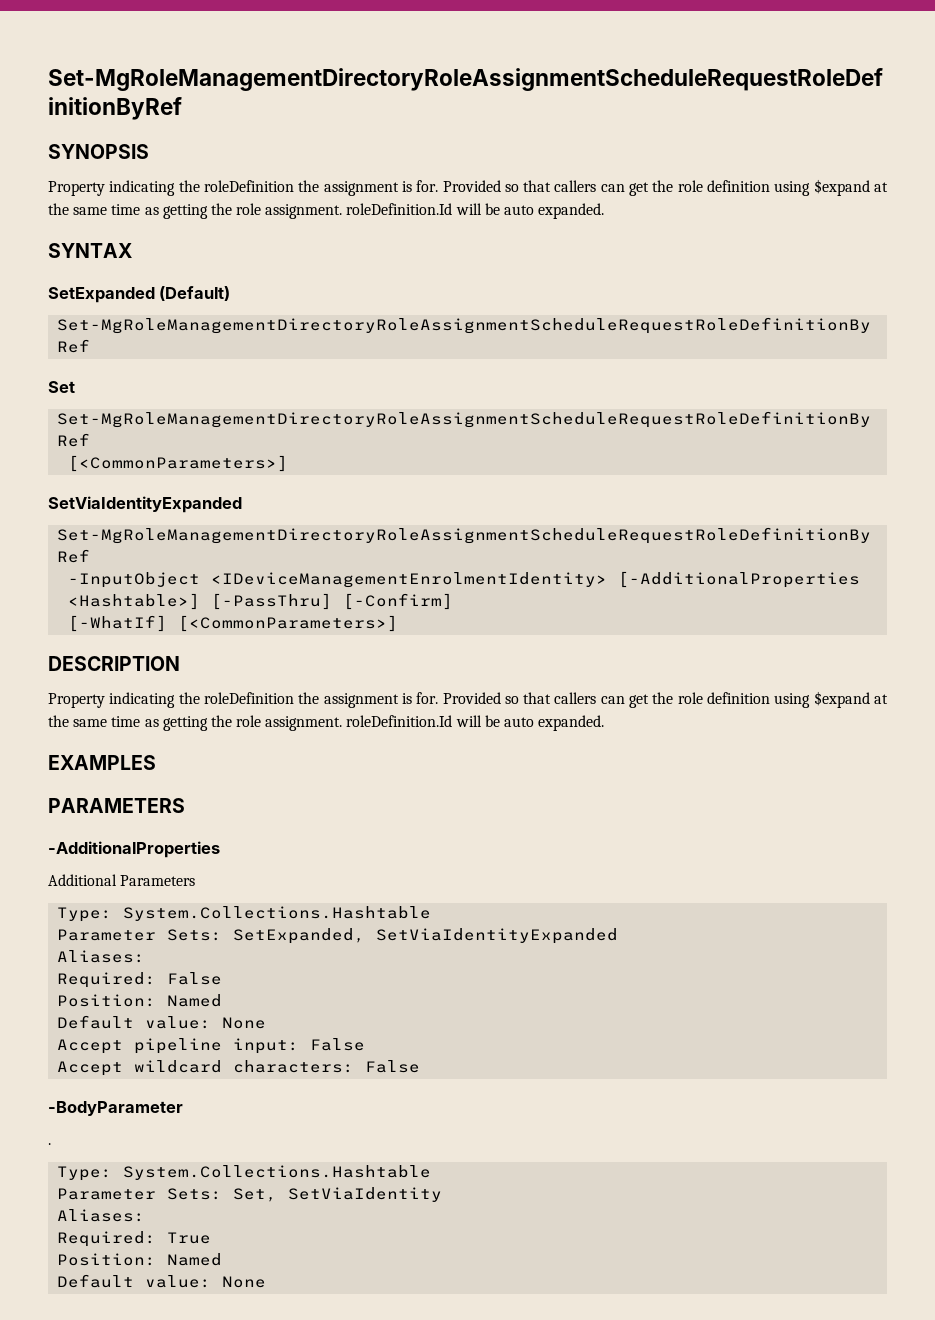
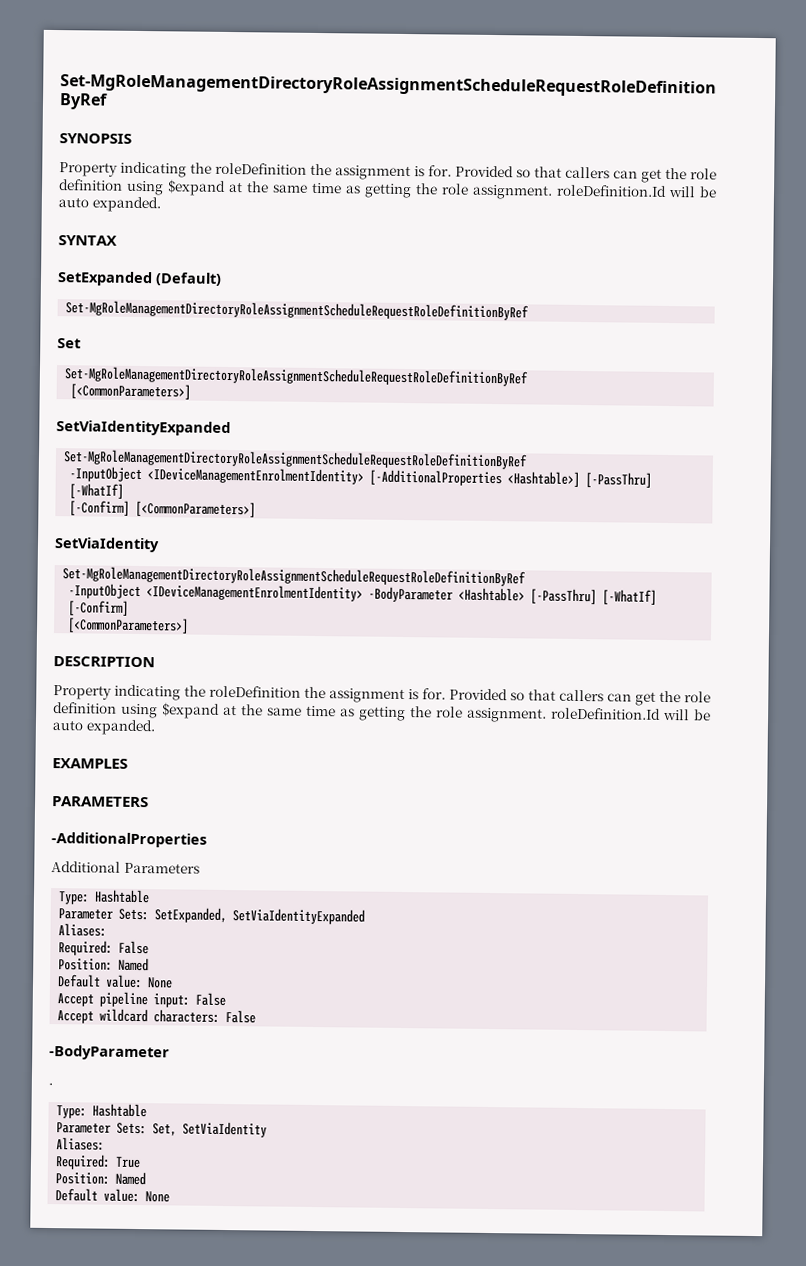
(333, 601) none -> [69,483,125,499] [69,500,257,518] [54,537,160,553] [62,566,527,587] [68,583,658,605] [-WhatIf] // [-Confirm] [<CommonParameters>] // SetViaIdentity // Set-MgRoleManagementDirectoryRoleAssignmentScheduleRequestRoleDefinitionByRef // -InputObject <IDeviceManagementEnrolmentIdentity> -BodyParameter <Hashtable> [-PassThru] [-WhatIf]
[68,615,168,632] [-WhatIf] -> (130, 608) none
[123,906,432,921] System.Collections.Hashtable -> [94,889,151,904] Hashtable
[123,1165,432,1180] System.Collections.Hashtable -> [92,1103,148,1118] Hashtable

